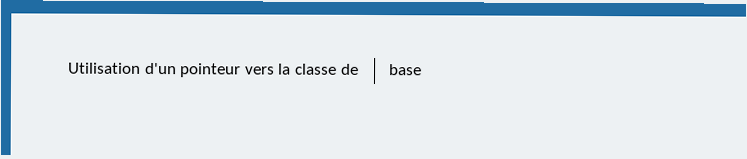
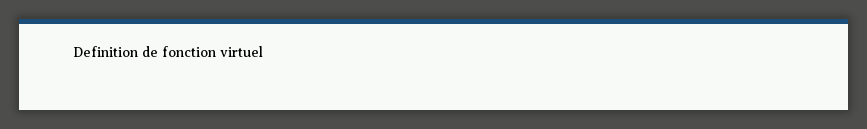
[68,62,422,78] Utilisation d'un pointeur vers la classe de base -> [73,46,263,57] Definition de fonction virtuel

